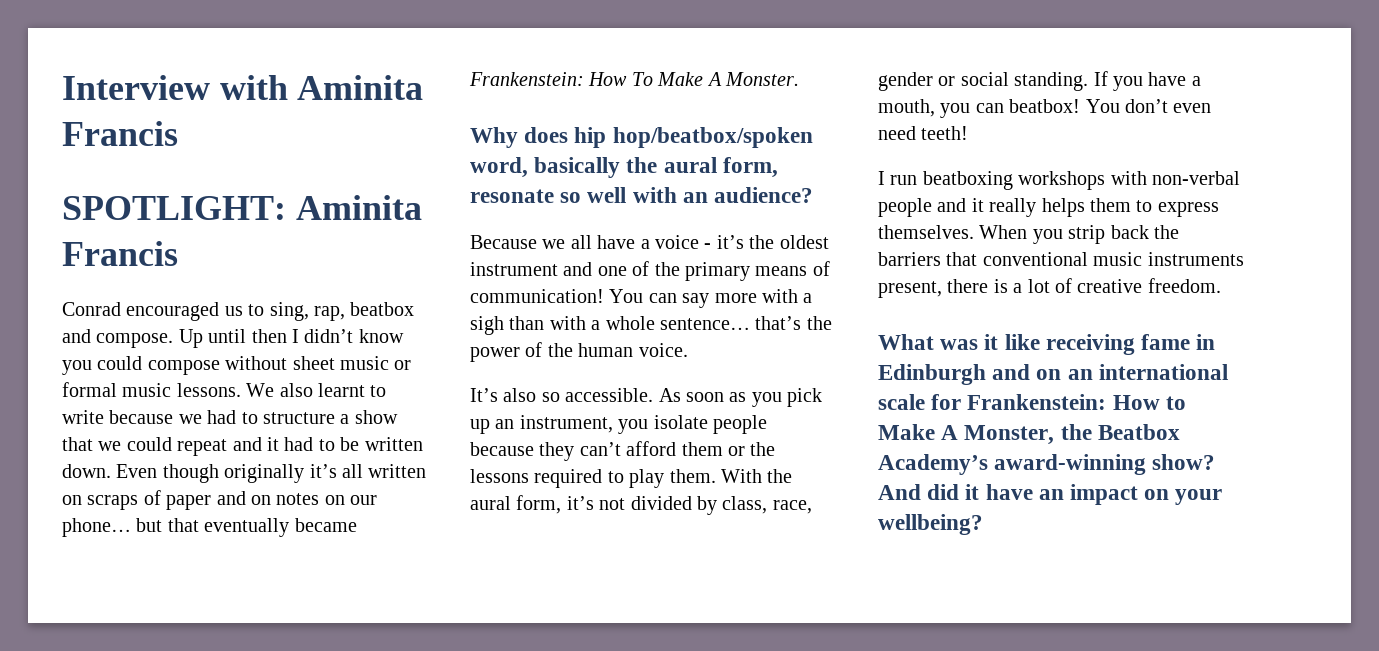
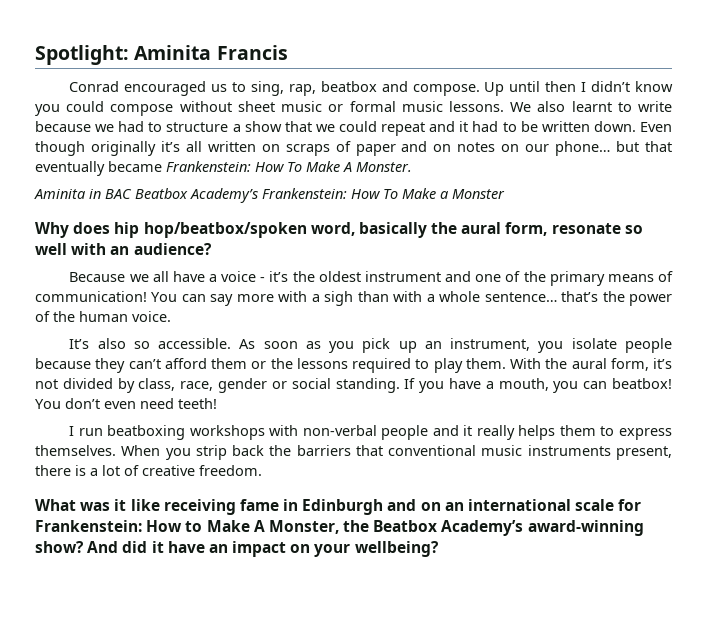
[62,75,424,100] [62,121,178,146] [62,196,286,220] Interview with Aminita Francis // SPOTLIGHT: -> [35,45,129,65] Spotlight:
(799, 79) none -> [34,188,505,203] // Aminita in BAC Beatbox Academy’s Frankenstein: How To Make a Monster

